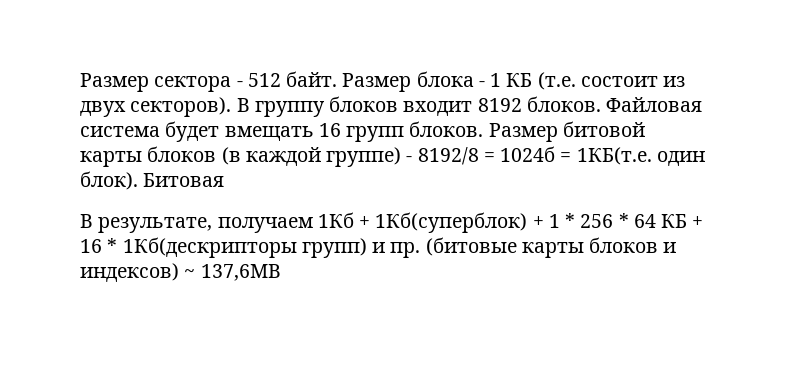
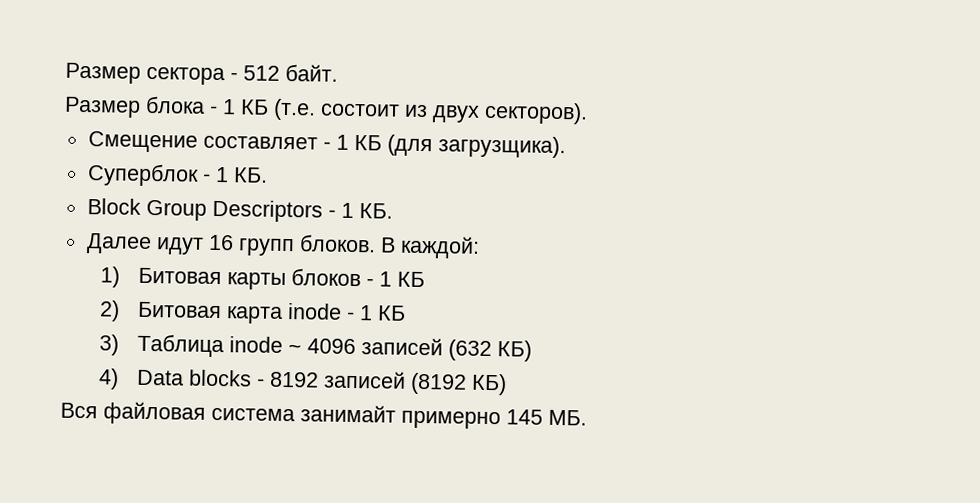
(338, 79) none -> (338, 72) //
[236,96,703,117] [80,121,645,142] [80,146,705,167] [80,171,225,190] [80,212,704,233] [80,237,677,258] [80,263,281,282] В группу блоков входит 8192 блоков. Файловая система будет вмещать 16 групп блоков. Размер битовой карты блоков (в каждой группе) - 8192/8 = 1024б = 1КБ(т.е. один блок). Битовая // В результате, получаем 1Кб + 1Кб(суперблок) + 1 * 256 * 64 КБ + 16 * 1Кб(дескрипторы групп) и пр. (битовые карты блоков и индексов) ~ 137,6MB -> [87,131,566,159] [86,163,268,187] [86,198,393,223] [85,233,480,259] [99,266,425,291] [98,300,406,324] [98,333,532,362] [97,368,507,396] [60,401,587,430] // Смещение составляет - 1 КБ (для загрузщика). // Суперблок - 1 КБ. // Block Group Descriptors - 1 КБ. // Далее идут 16 групп блоков. В каждой: // 1) Битовая карты блоков - 1 КБ // 2) Битовая карта inode - 1 КБ // 3) Таблица inode ~ 4096 записей (632 КБ) // 4) Data blocks - 8192 записей (8192 КБ) // Вся файловая система занимайт примерно 145 МБ.

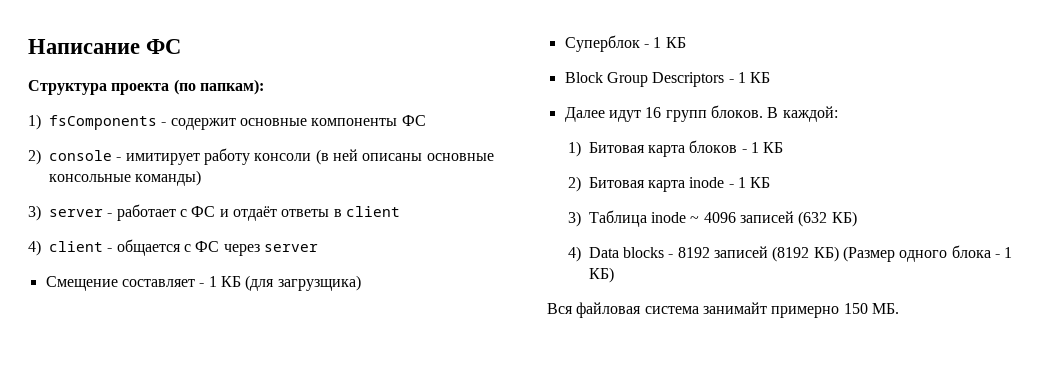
[65,62,338,86] [64,95,588,125] Размер сектора - 512 байт. // Размер блока - 1 КБ (т.е. состоит из двух секторов). -> [28,39,182,54] [28,79,264,95] [28,114,426,130] [28,148,494,165] [49,170,202,186] [28,204,400,221] [28,239,318,256] Написание ФС // Структура проекта (по папкам): // 1) fsComponents - содержит основные компоненты ФС // 2) console - имитирует работу консоли (в ней описаны основные консольные команды) // 3) server - работает с ФС и отдаёт ответы в client // 4) client - общается с ФС через server
[437,135,566,159] загрузщика). -> [277,275,361,291] загрузщика)
[232,167,268,183] КБ. -> [665,37,686,48] КБ
[358,203,393,219] КБ. -> [750,72,771,83] КБ
[226,272,286,291] карты -> [648,145,686,157] карта
(507, 384) none -> [842,245,1013,262] [588,267,614,283] (Размер одного блока - 1 КБ)
[506,409,543,425] 145 -> [843,303,868,314] 150

